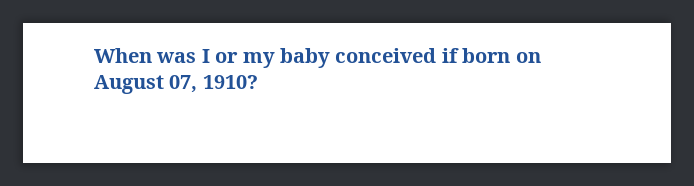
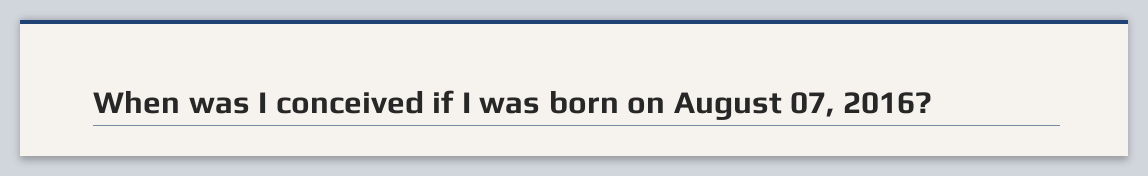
[215,48,459,68] or my baby conceived if -> [275,90,541,114] conceived if I was
[202,75,258,89] 1910? -> [842,92,932,114] 2016?

